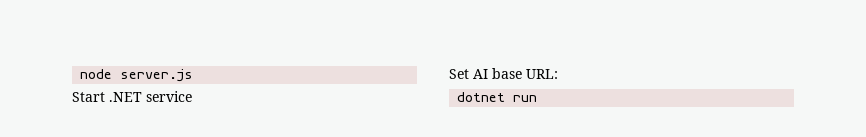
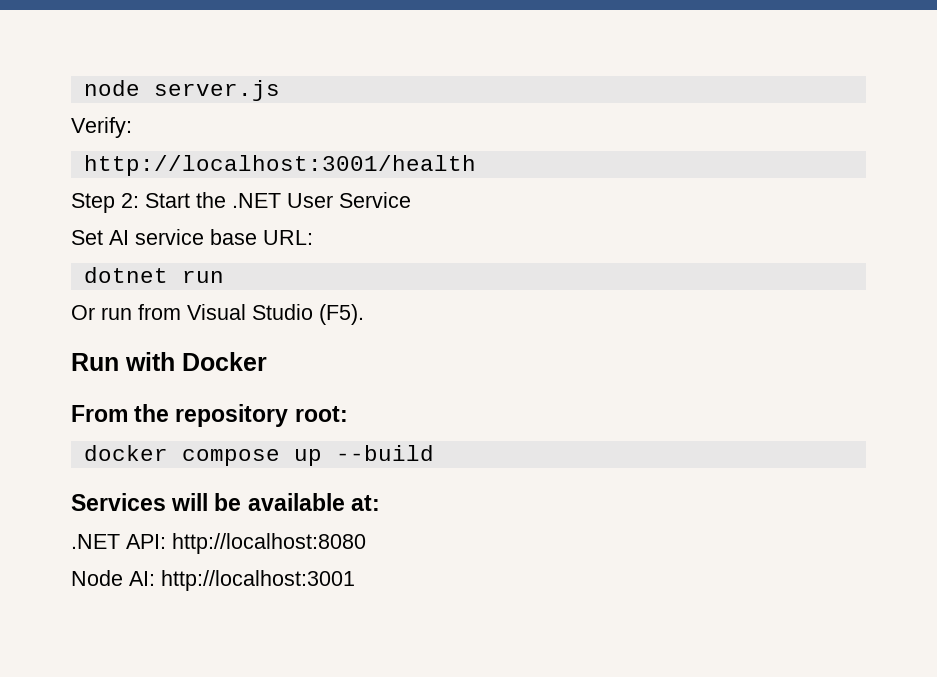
[72,91,192,102] Start .NET service -> [71,117,132,138] [83,155,476,176] [71,192,411,213] Verify: // http://localhost:3001/health // Step 2: Start the .NET User Service
(488, 74) none -> [135,229,204,245] service
(538, 98) none -> [71,304,364,325] [71,352,267,371] [71,404,348,427] [83,445,434,466] [71,493,380,511] [71,533,366,554] [71,570,355,591] // Or run from Visual Studio (F5). // Run with Docker // From the repository root: // docker compose up --build // Services will be available at: // .NET API: http://localhost:8080 // Node AI: http://localhost:3001

